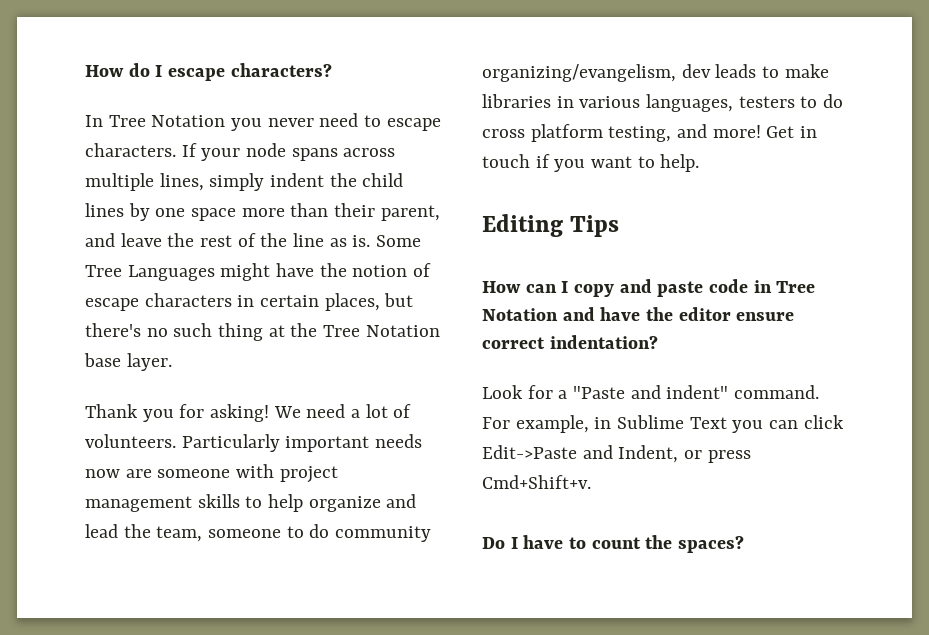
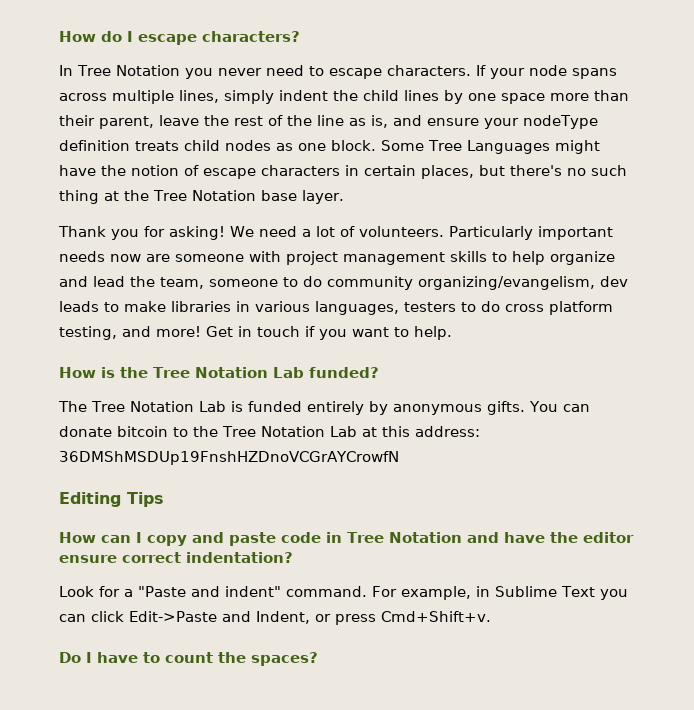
[85,233,115,247] and -> (154, 122) none
[352,235,371,247] is. -> [371,115,598,129] [59,140,376,151] is, and ensure your nodeType definition treats child nodes as one block.
(700, 163) none -> [59,367,379,378] [58,401,590,415] [59,426,480,437] [59,451,399,465] // How is the Tree Notation Lab funded? // The Tree Notation Lab is funded entirely by anonymous gifts. You can donate bitcoin to the Tree Notation Lab at this address: 36DMShMSDUp19FnshHZDnoVCGrAYCrowfN

